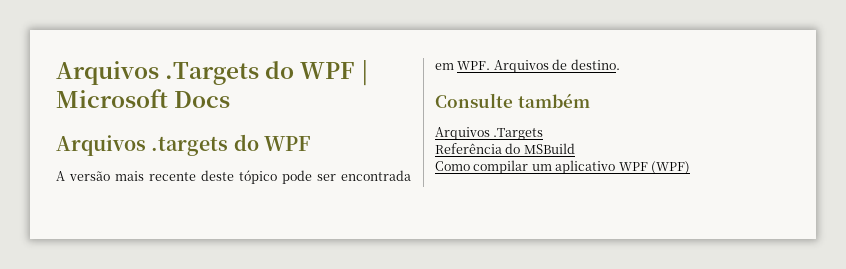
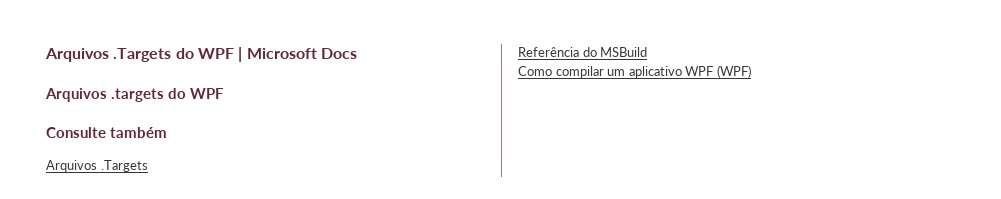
[56,170,411,184] [435,59,620,73] // A versão mais recente deste tópico pode ser encontrada em WPF. Arquivos de destino. -> (225, 93) none

